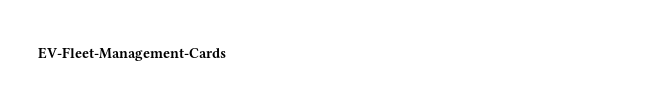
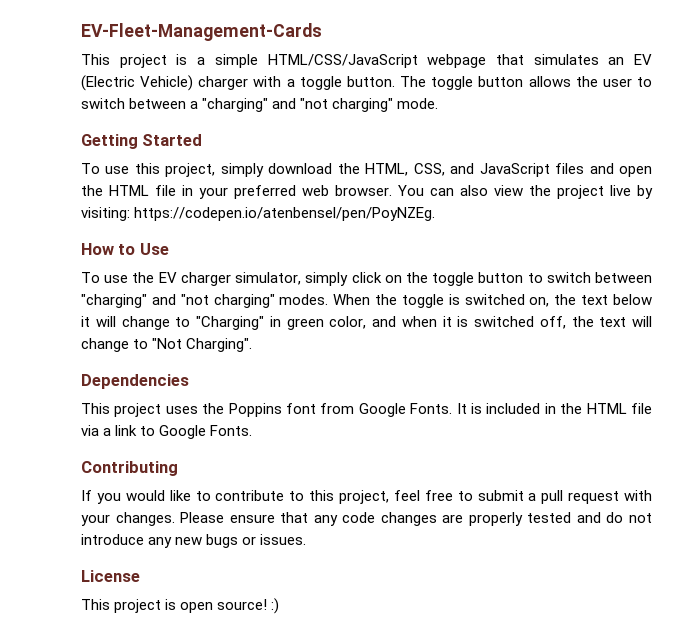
(226, 54) none -> [81,54,652,68] [81,75,652,91] [81,98,439,112] [81,134,203,149] [81,163,652,177] [81,185,653,199] [81,207,436,221] [81,243,169,255] [81,272,653,286] [81,294,653,308] [81,316,652,330] [81,338,253,352] [81,374,189,389] [81,403,652,417] [81,425,253,439] [81,461,178,476] [81,490,652,504] [81,512,653,526] [81,534,307,548] [81,570,140,582] [81,598,280,614] // This project is a simple HTML/CSS/JavaScript webpage that simulates an EV (Electric Vehicle) charger with a toggle button. The toggle button allows the user to switch between a "charging" and "not charging" mode. // Getting Started // To use this project, simply download the HTML, CSS, and JavaScript files and open the HTML file in your preferred web browser. You can also view the project live by visiting: https://codepen.io/atenbensel/pen/PoyNZEg. // How to Use // To use the EV charger simulator, simply click on the toggle button to switch between "charging" and "not charging" modes. When the toggle is switched on, the text below it will change to "Charging" in green color, and when it is switched off, the text will change to "Not Charging". // Dependencies // This project uses the Poppins font from Google Fonts. It is included in the HTML file via a link to Google Fonts. // Contributing // If you would like to contribute to this project, feel free to submit a pull request with your changes. Please ensure that any code changes are properly tested and do not introduce any new bugs or issues. // License // This project is open source! :)

